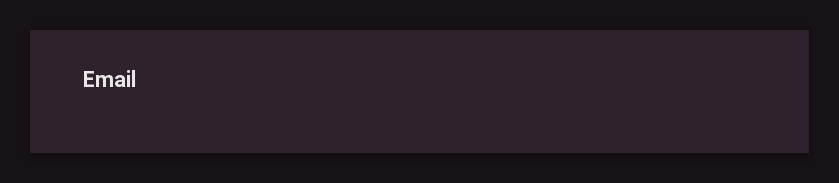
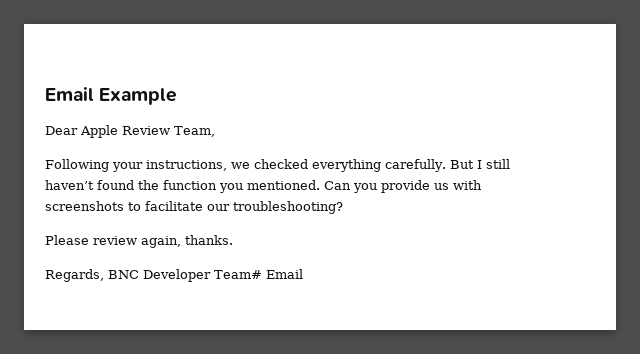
[83,70,136,87] Email -> [45,87,178,105] [45,125,215,138] [45,159,510,172] [45,180,482,193] [45,201,343,214] [45,235,233,248] [45,269,303,282] Email Example // Dear Apple Review Team, // Following your instructions, we checked everything carefully. But I still haven’t found the function you mentioned. Can you provide us with screenshots to facilitate our troubleshooting? // Please review again, thanks. // Regards, BNC Developer Team# Email

